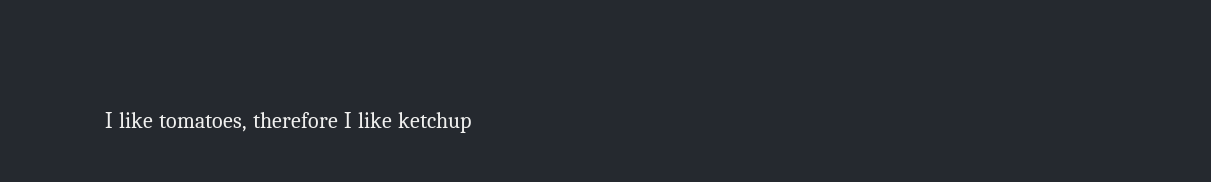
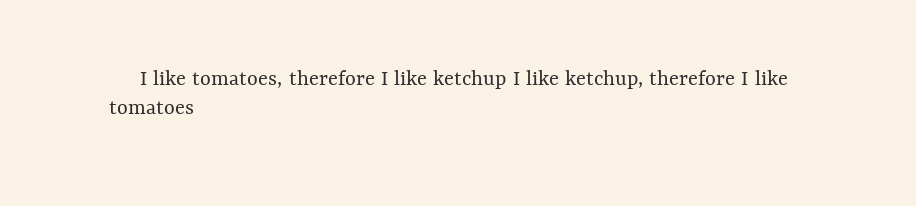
(471, 122) none -> [512,70,788,89] [109,101,194,114] I like ketchup, therefore I like tomatoes

